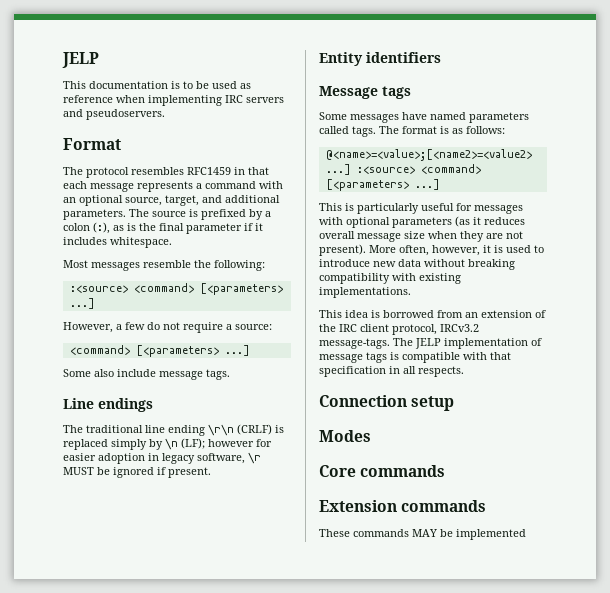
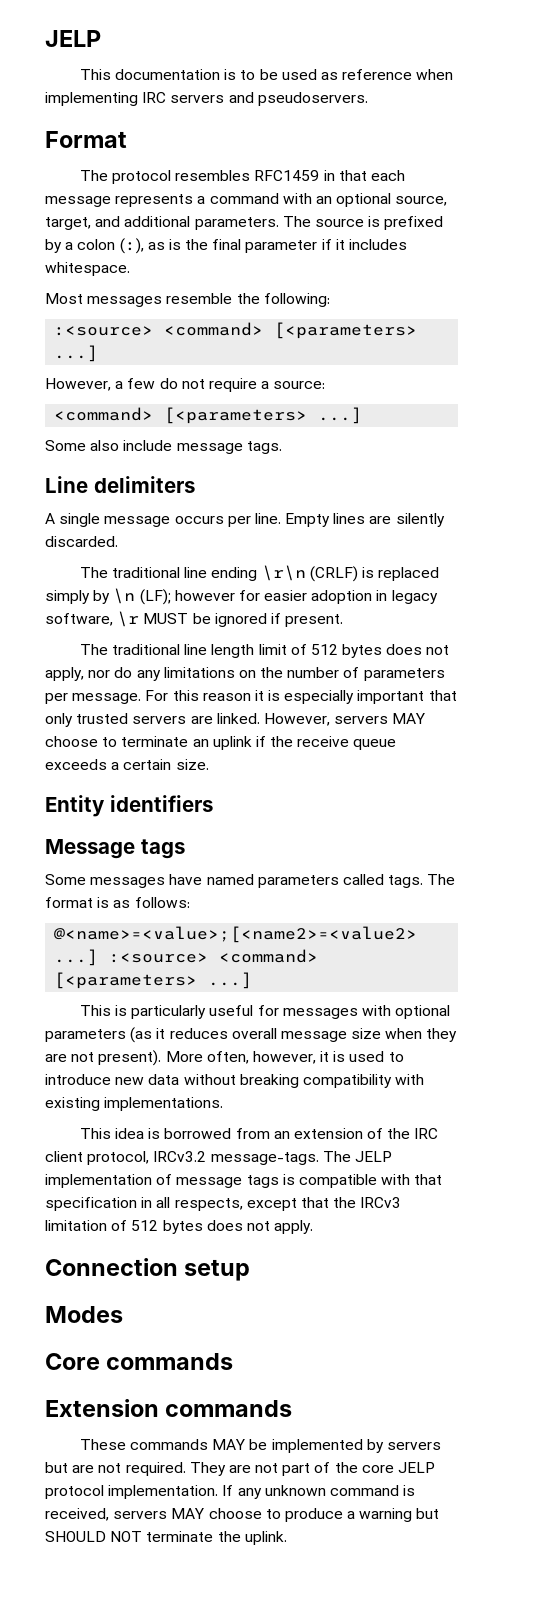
[98,398,153,412] endings -> [93,476,195,493] [45,513,445,527] [45,536,118,547] delimiters // A single message occurs per line. Empty lines are silently discarded.
(211, 472) none -> [79,644,450,658] [45,667,445,681] [45,690,457,704] [45,713,426,727] [45,736,397,750] [45,759,209,770] // The traditional line length limit of 512 bytes does not apply, nor do any limitations on the number of parameters per message. For this reason it is especially important that only trusted servers are linked. However, servers MAY choose to terminate an uplink if the receive queue exceeds a certain size.
[418,366,464,377] respects. -> [174,1197,402,1211] [45,1220,314,1234] respects, except that the IRCv3 limitation of 512 bytes does not apply.
(526, 534) none -> [366,1439,441,1453] [45,1462,436,1476] [45,1485,416,1499] [45,1508,440,1522] [45,1531,287,1545] by servers but are not required. They are not part of the core JELP protocol implementation. If any unknown command is received, servers MAY choose to produce a warning but SHOULD NOT terminate the uplink.

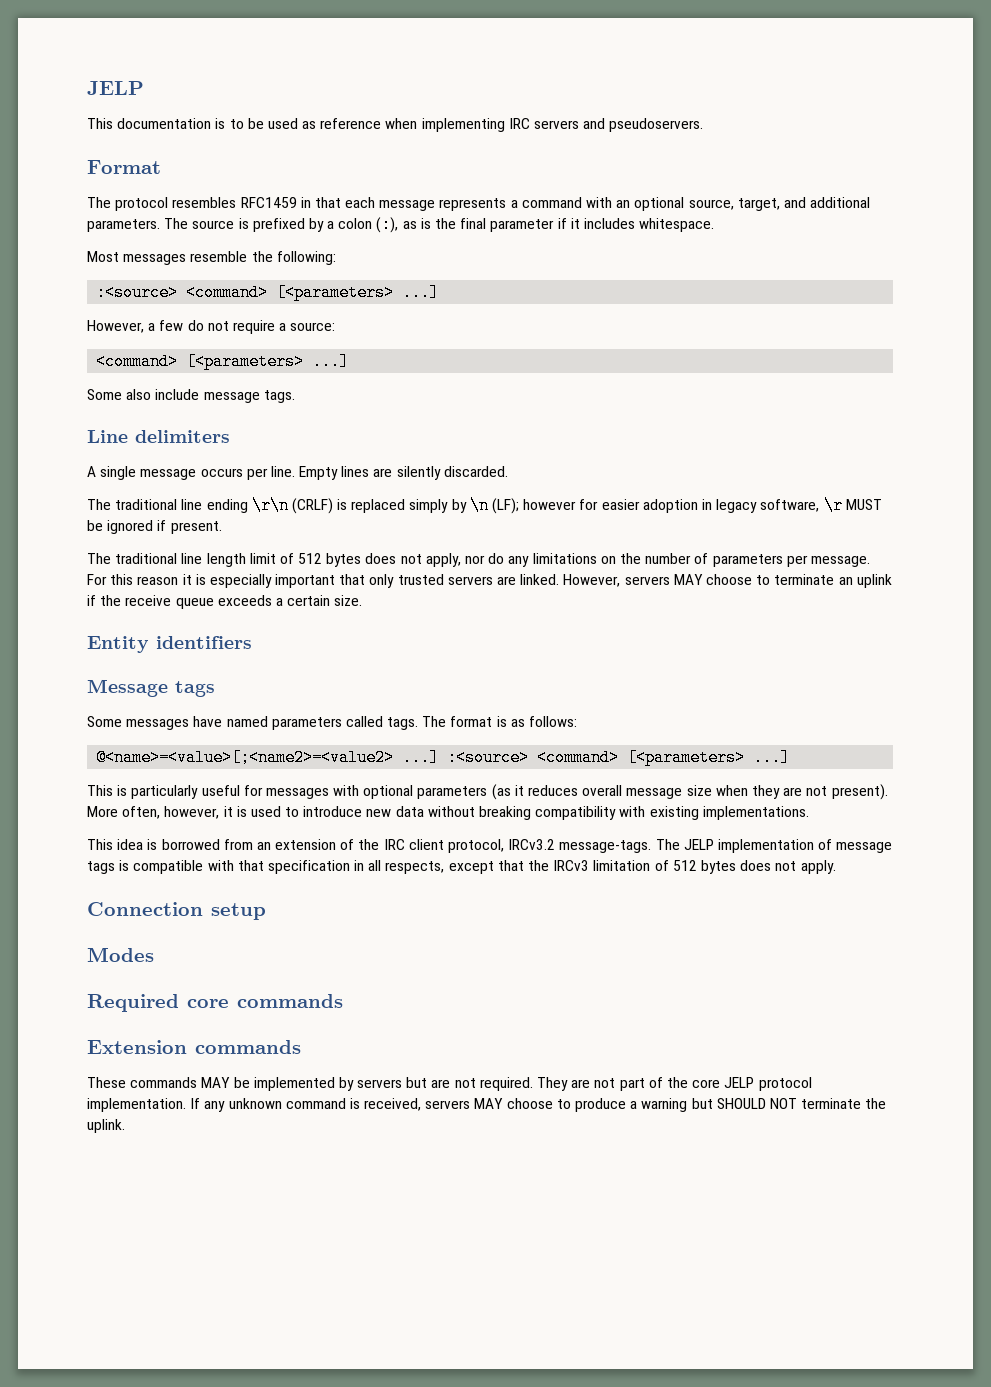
[54,926,418,943] @<name>=<value>;[<name2>=<value2> -> [96,749,395,766] @<name>=<value>[;<name2>=<value2>
[45,1353,100,1370] Core -> [87,994,229,1012] Required core

